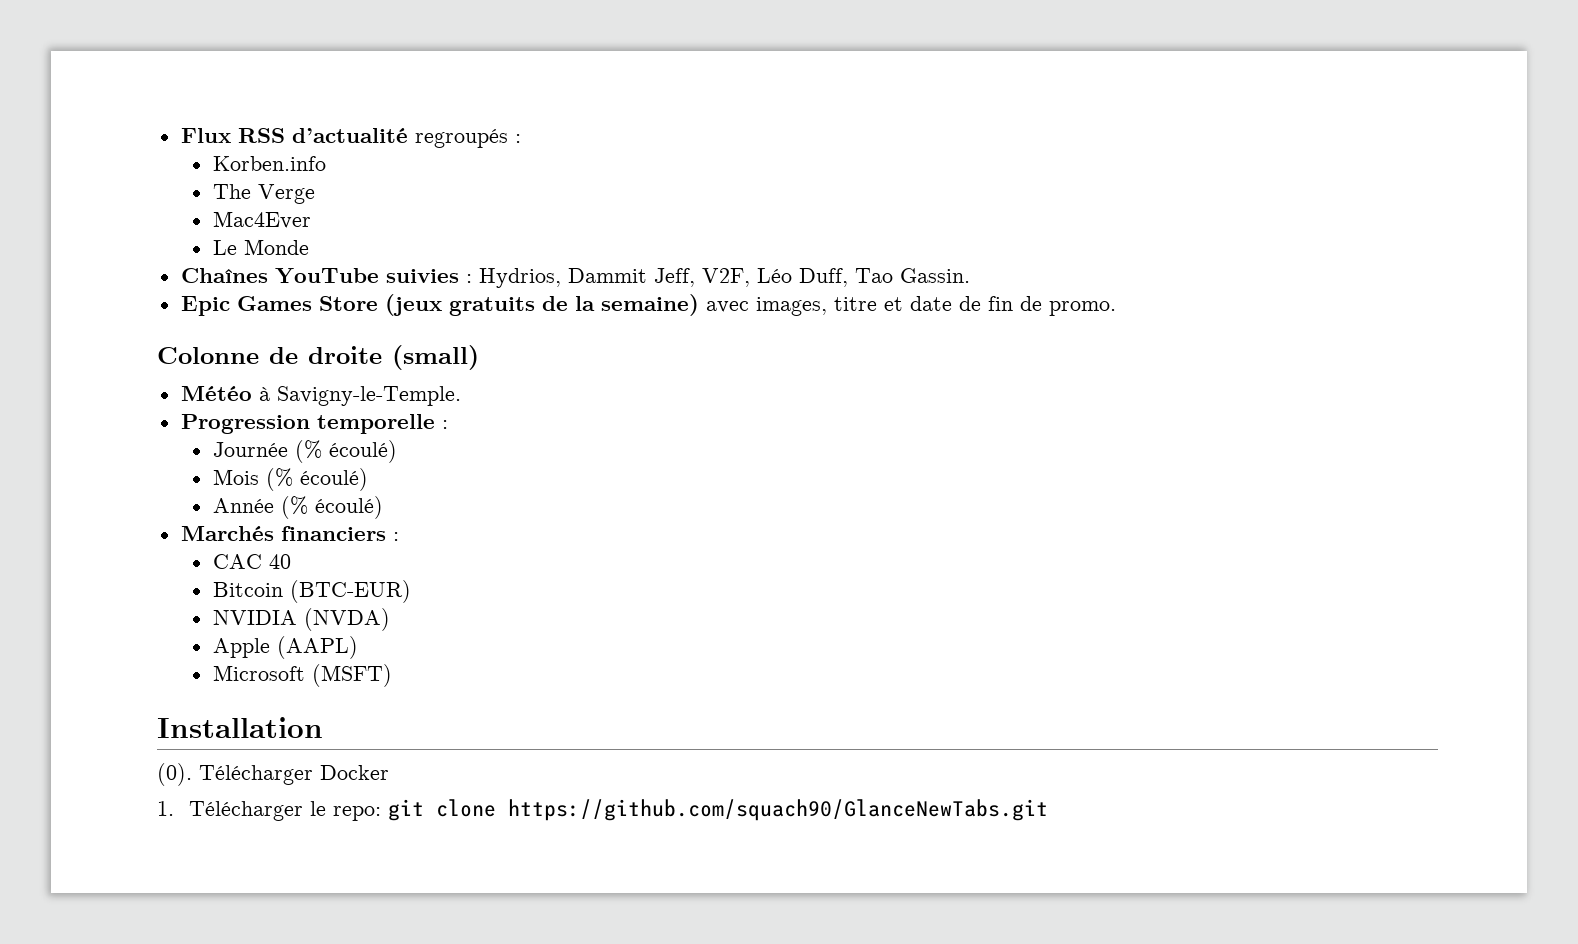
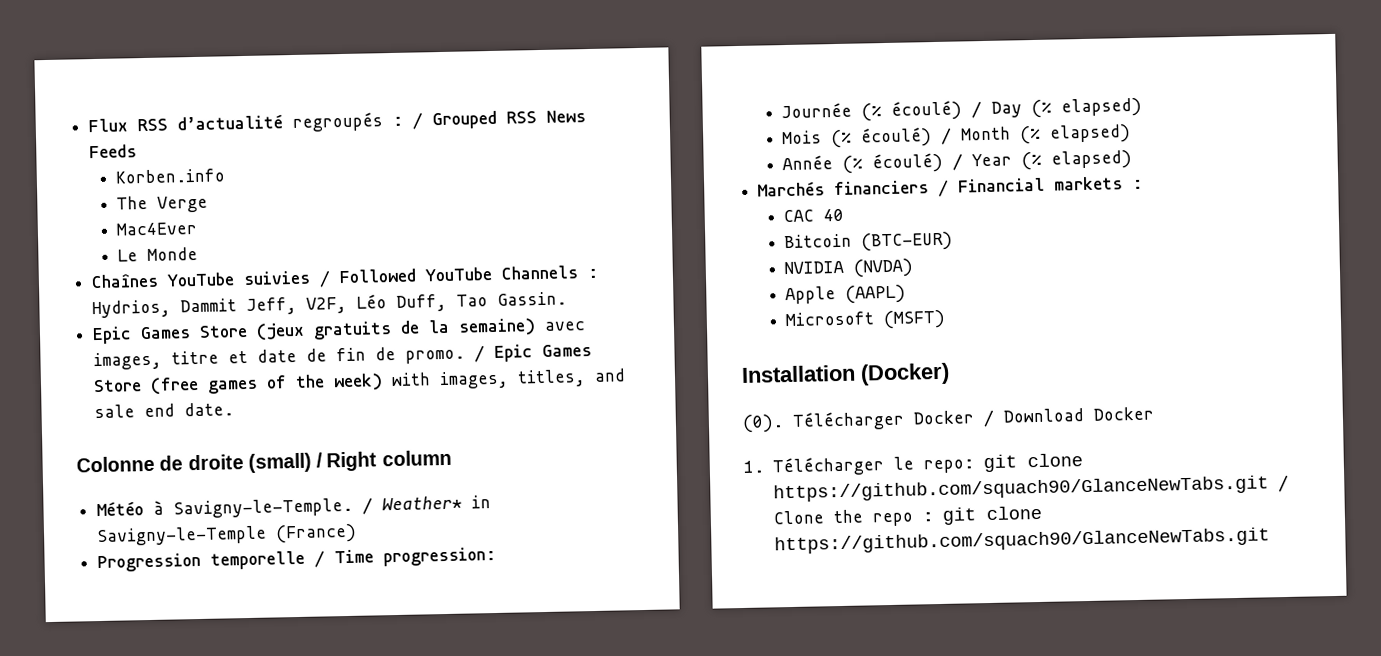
(521, 138) none -> [412,110,587,130] [89,144,138,159] / Grouped RSS News Feeds
(459, 276) none -> [319,265,579,288] / Followed YouTube Channels
(1116, 308) none -> [474,343,593,363] [93,368,627,395] [94,402,235,419] / Epic Games Store (free games of the week) with images, titles, and sale end date.
(479, 357) none -> [316,449,452,472] / Right column
(461, 396) none -> [362,495,492,515] [96,523,358,547] / Weather* in Savigny-le-Temple (France)
[441,420,448,429] : -> [314,546,497,568] / Time progression:
(397, 451) none -> [971,97,1143,119] / Day (% elapsed)
(368, 479) none -> [941,124,1132,145] / Month (% elapsed)
(383, 507) none -> [952,150,1133,171] / Year (% elapsed)
(386, 533) none -> [938,176,1124,197] / Financial markets
(323, 727) none -> [860,362,950,386] (Docker)
(389, 772) none -> [983,406,1154,428] / Download Docker
(1048, 810) none -> [1277,474,1289,493] [772,505,1042,527] [773,527,1270,555] / Clone the repo : git clone https://github.com/squach90/GlanceNewTabs.git

